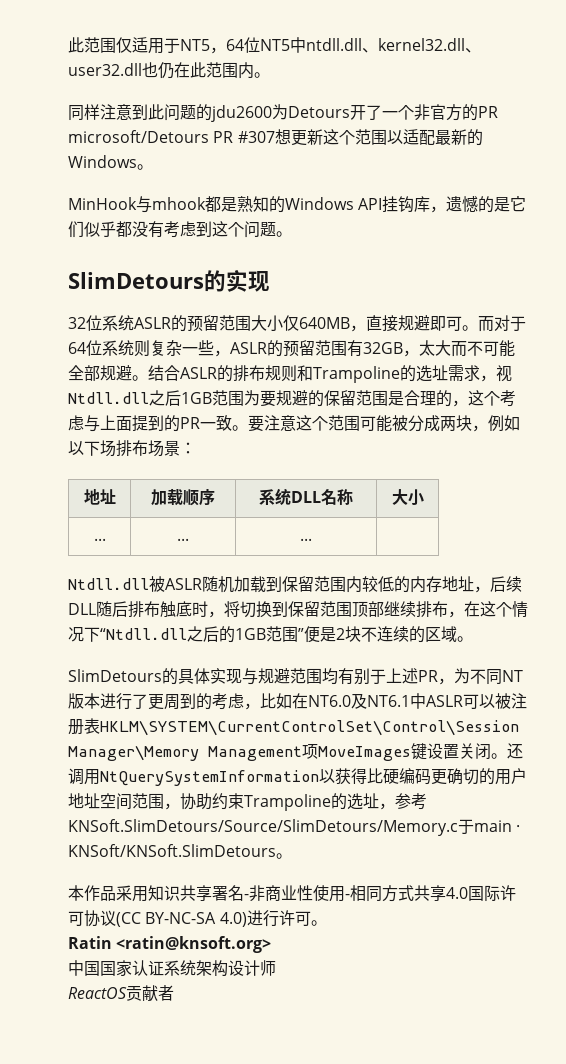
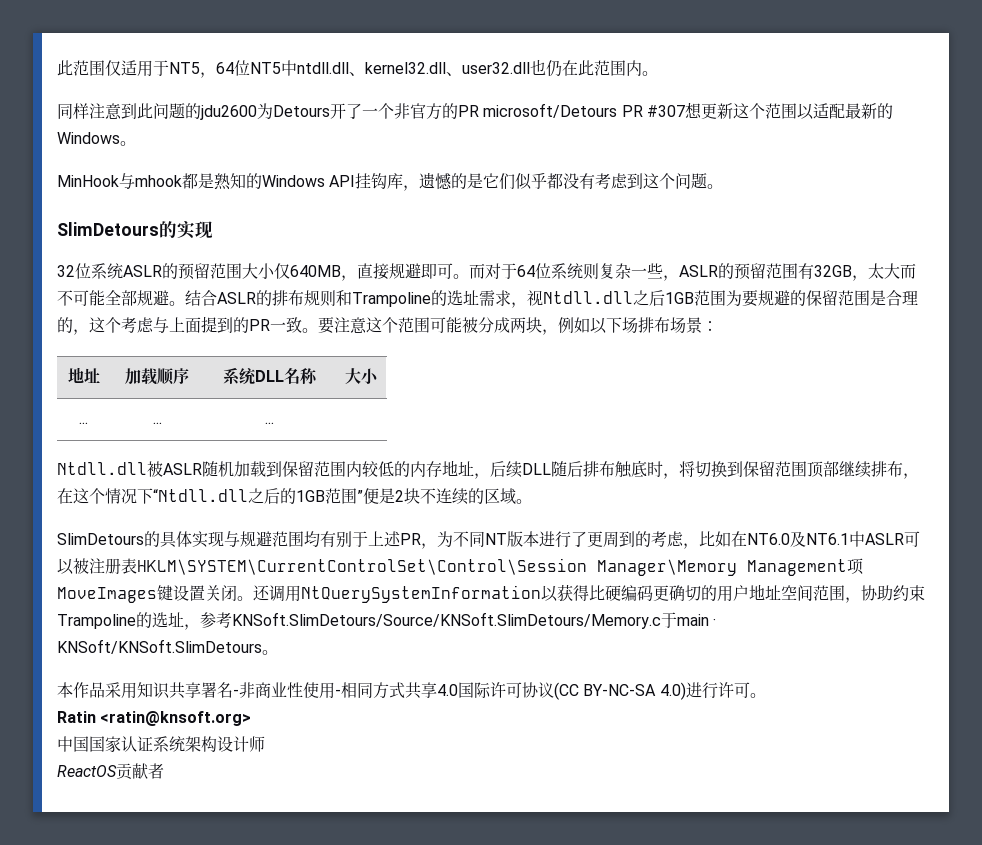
[68,819,458,836] KNSoft.SlimDetours/Source/SlimDetours/Memory.c -> [232,612,661,629] KNSoft.SlimDetours/Source/KNSoft.SlimDetours/Memory.c

